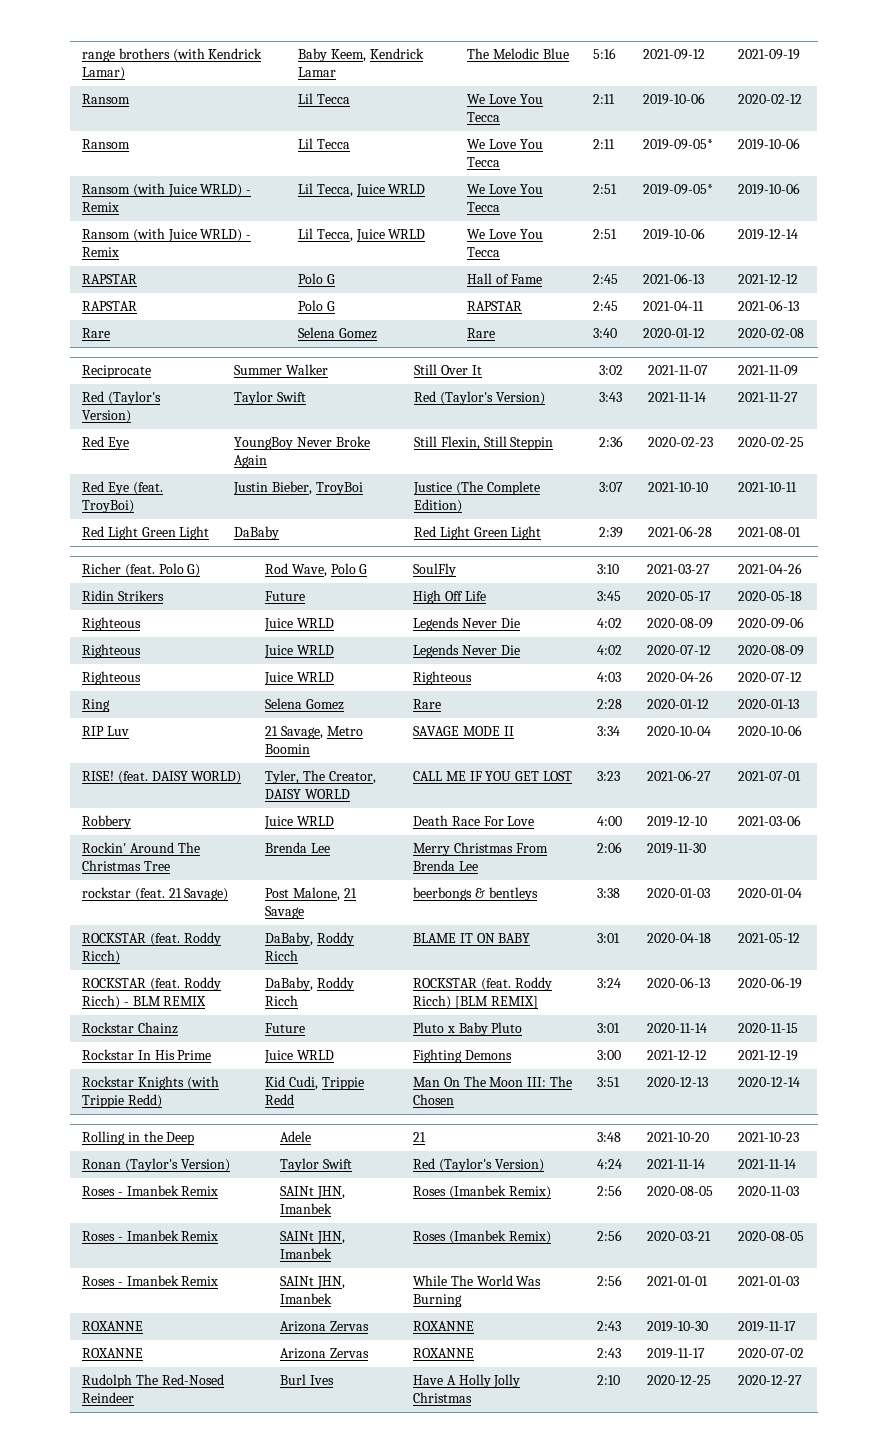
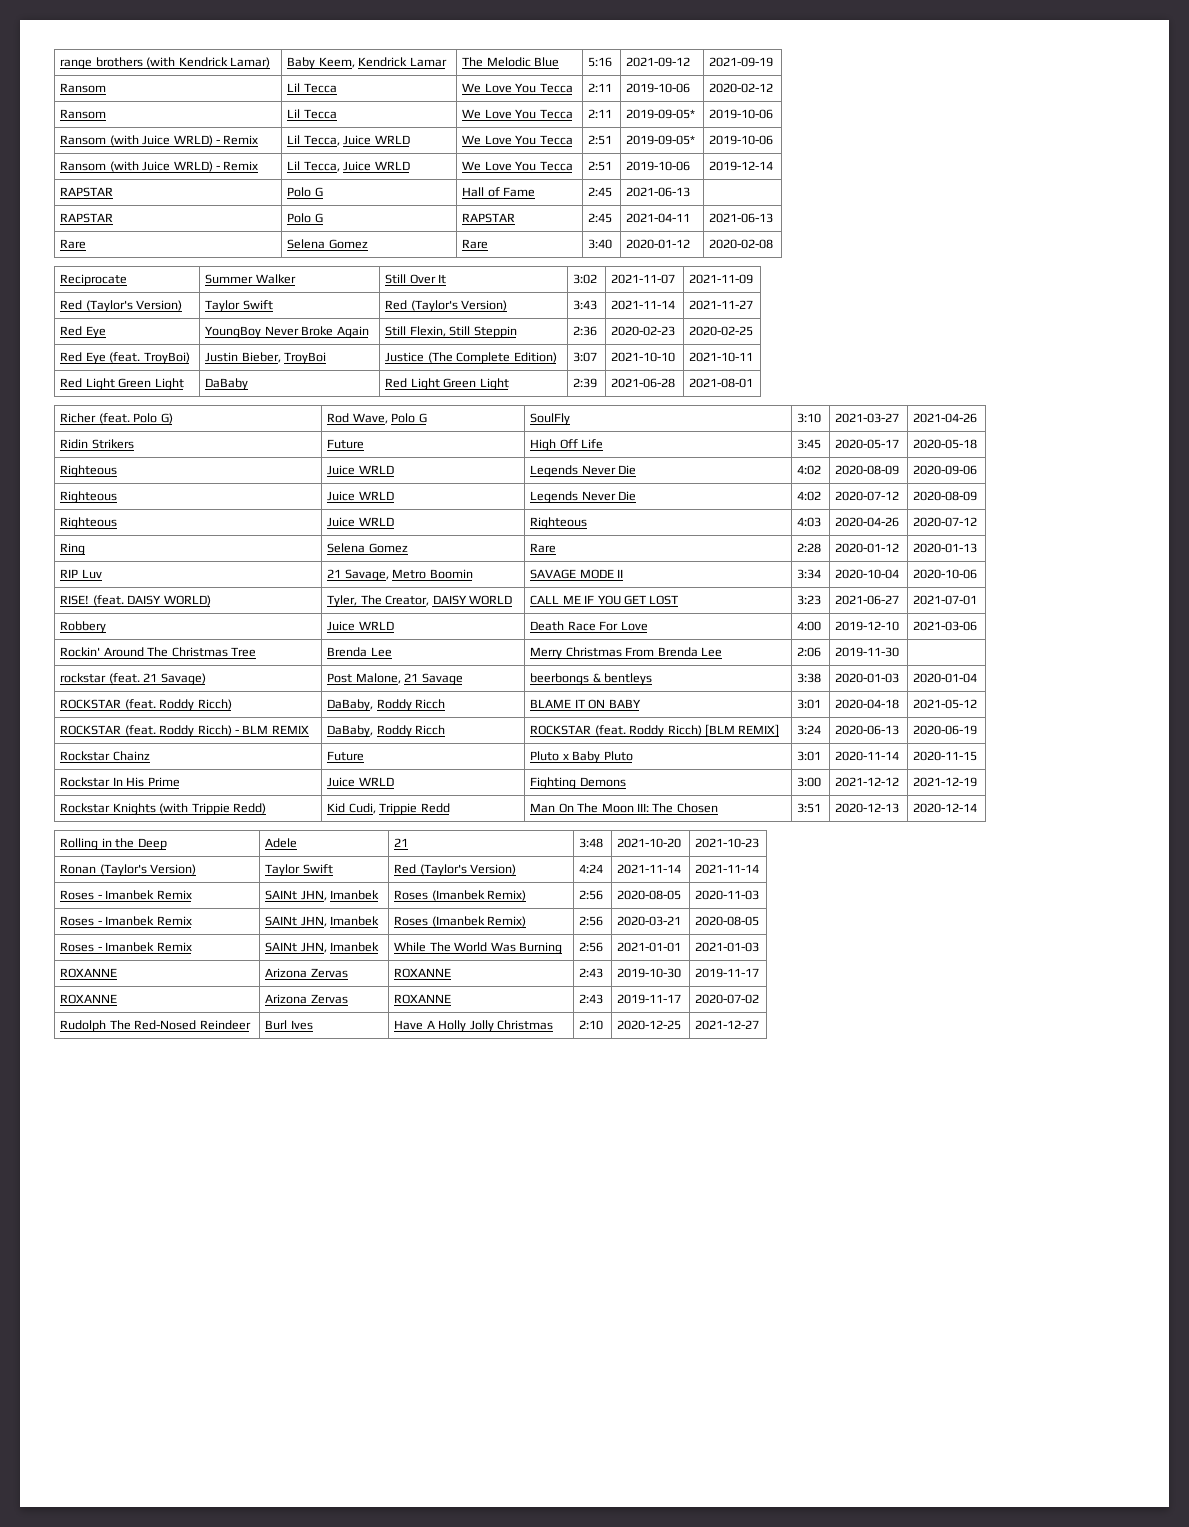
[737,274,798,284] 2021-12-12 -> (691, 192) none
[737,1375,802,1385] 2020-12-27 -> [695,1020,760,1030] 2021-12-27

